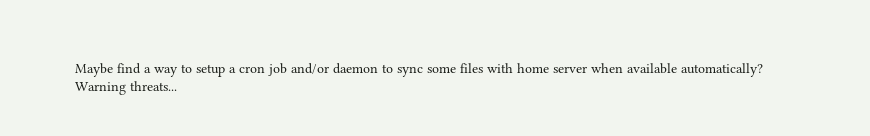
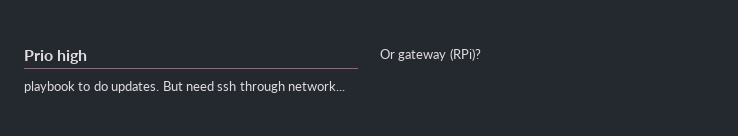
[75,63,763,77] [75,81,177,95] Maybe find a way to setup a cron job and/or daemon to sync some files with home server when available automatically? Warning threats... -> [24,50,88,64] [24,81,345,93] [380,48,481,61] Prio high // playbook to do updates. But need ssh through network... Or gateway (RPi)?

